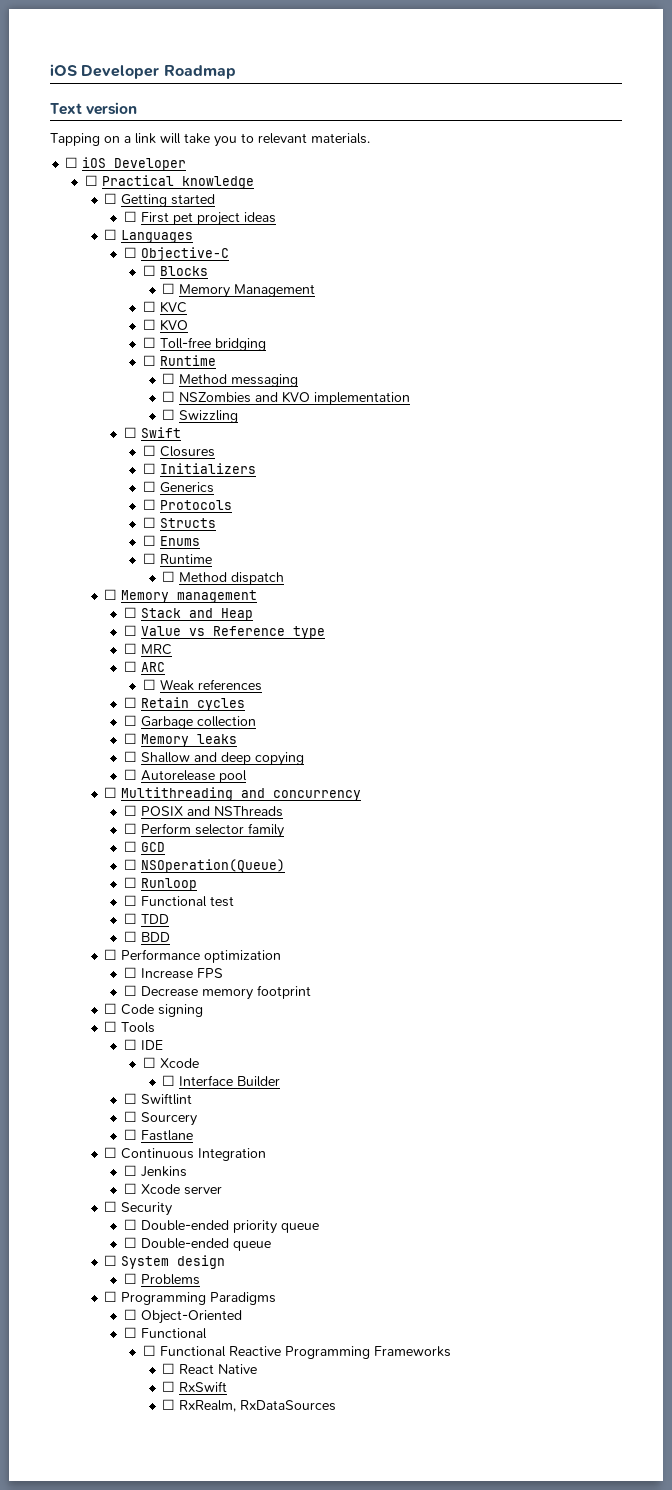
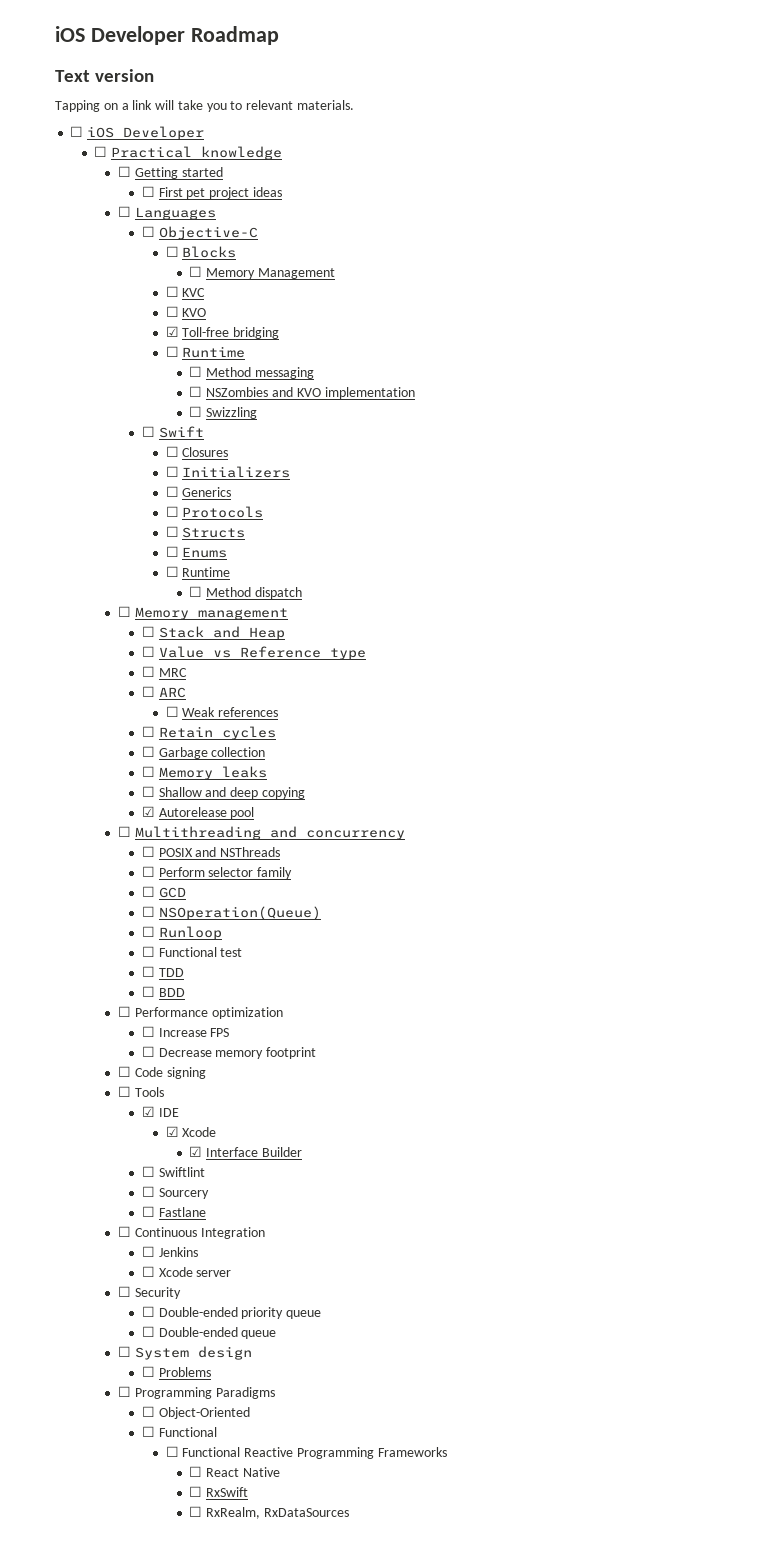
[142,337,156,348] ☐ -> [165,326,179,337] ☑
[123,769,137,780] ☐ -> [141,806,155,817] ☑
[123,1039,137,1050] ☐ -> [141,1106,155,1117] ☑
[142,1057,156,1068] ☐ -> [165,1126,179,1137] ☑
[162,1075,176,1086] ☐ -> [189,1146,203,1157] ☑

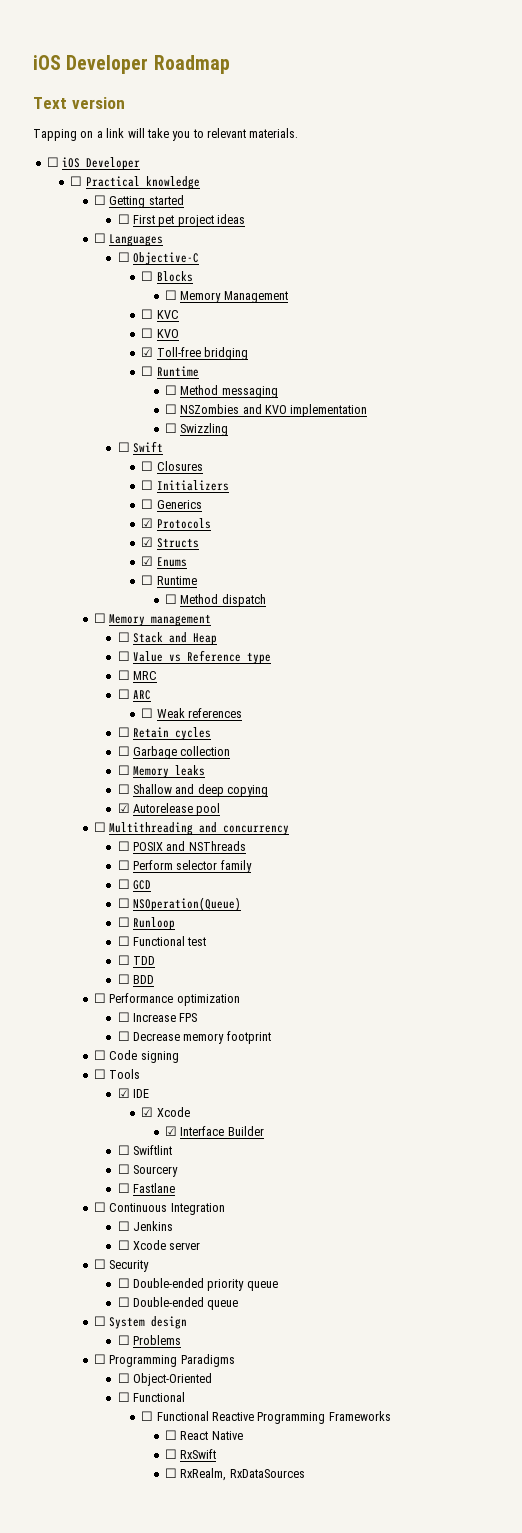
[165,506,179,517] ☐ -> [141,518,154,528] ☑
[165,526,179,537] ☐ -> [141,537,154,547] ☑
[165,546,179,557] ☐ -> [141,556,154,566] ☑

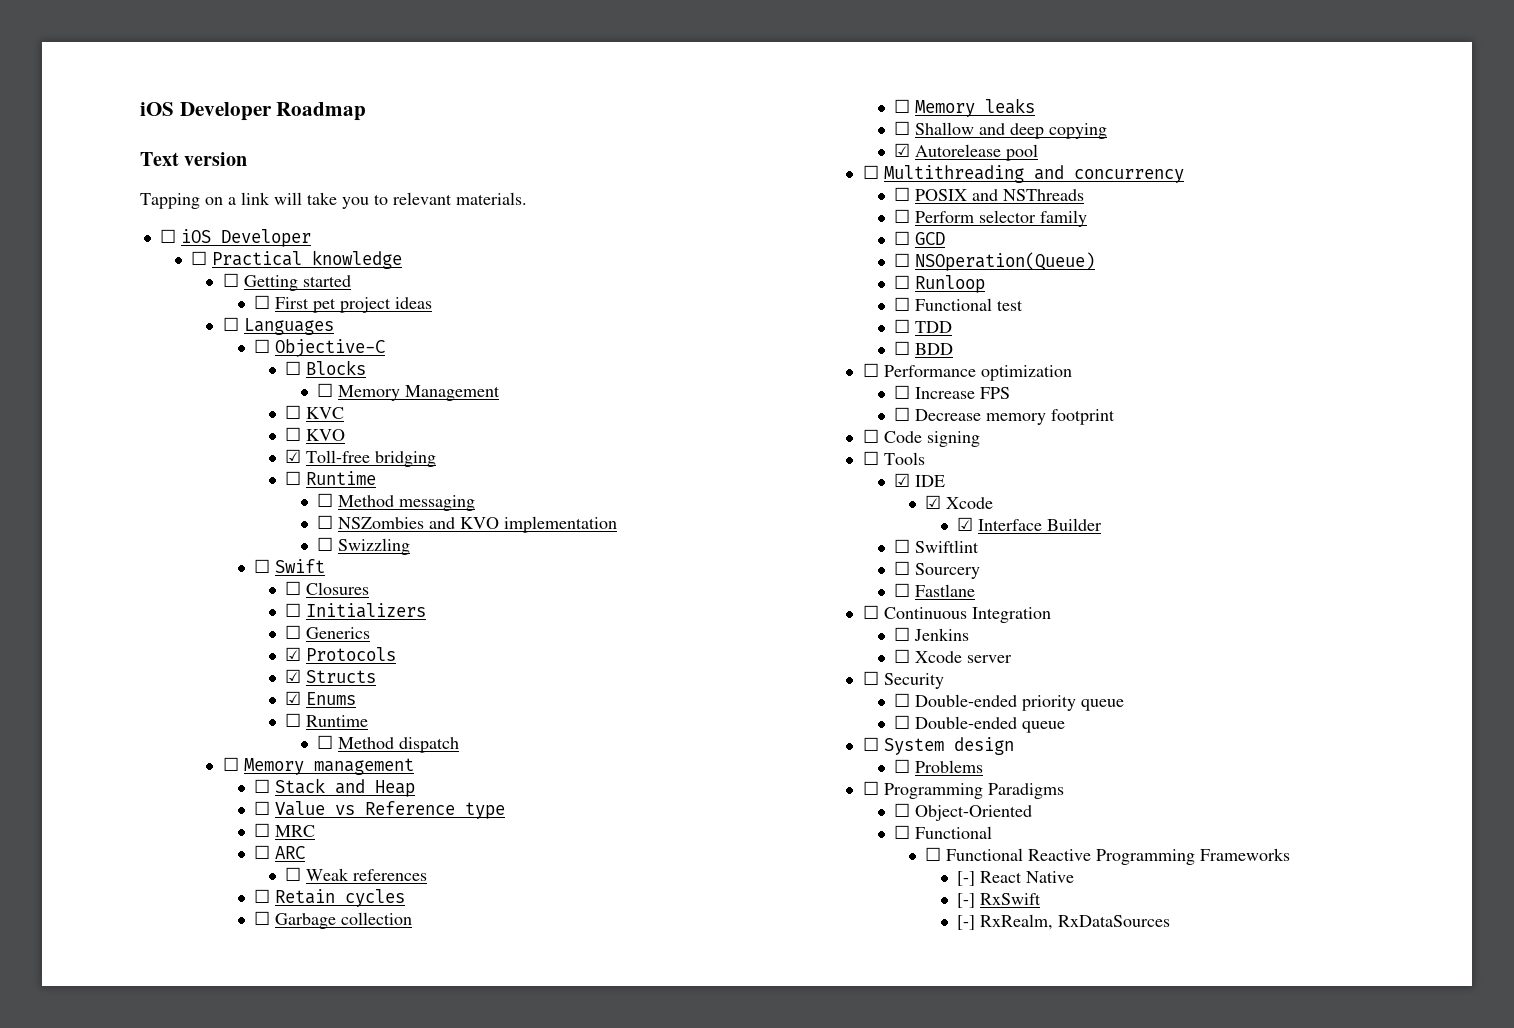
[164,1430,177,1440] ☐ -> [956,871,975,886] [-]
[164,1449,177,1459] ☐ -> [956,893,975,908] [-]
[164,1468,177,1478] ☐ -> [956,915,975,930] [-]

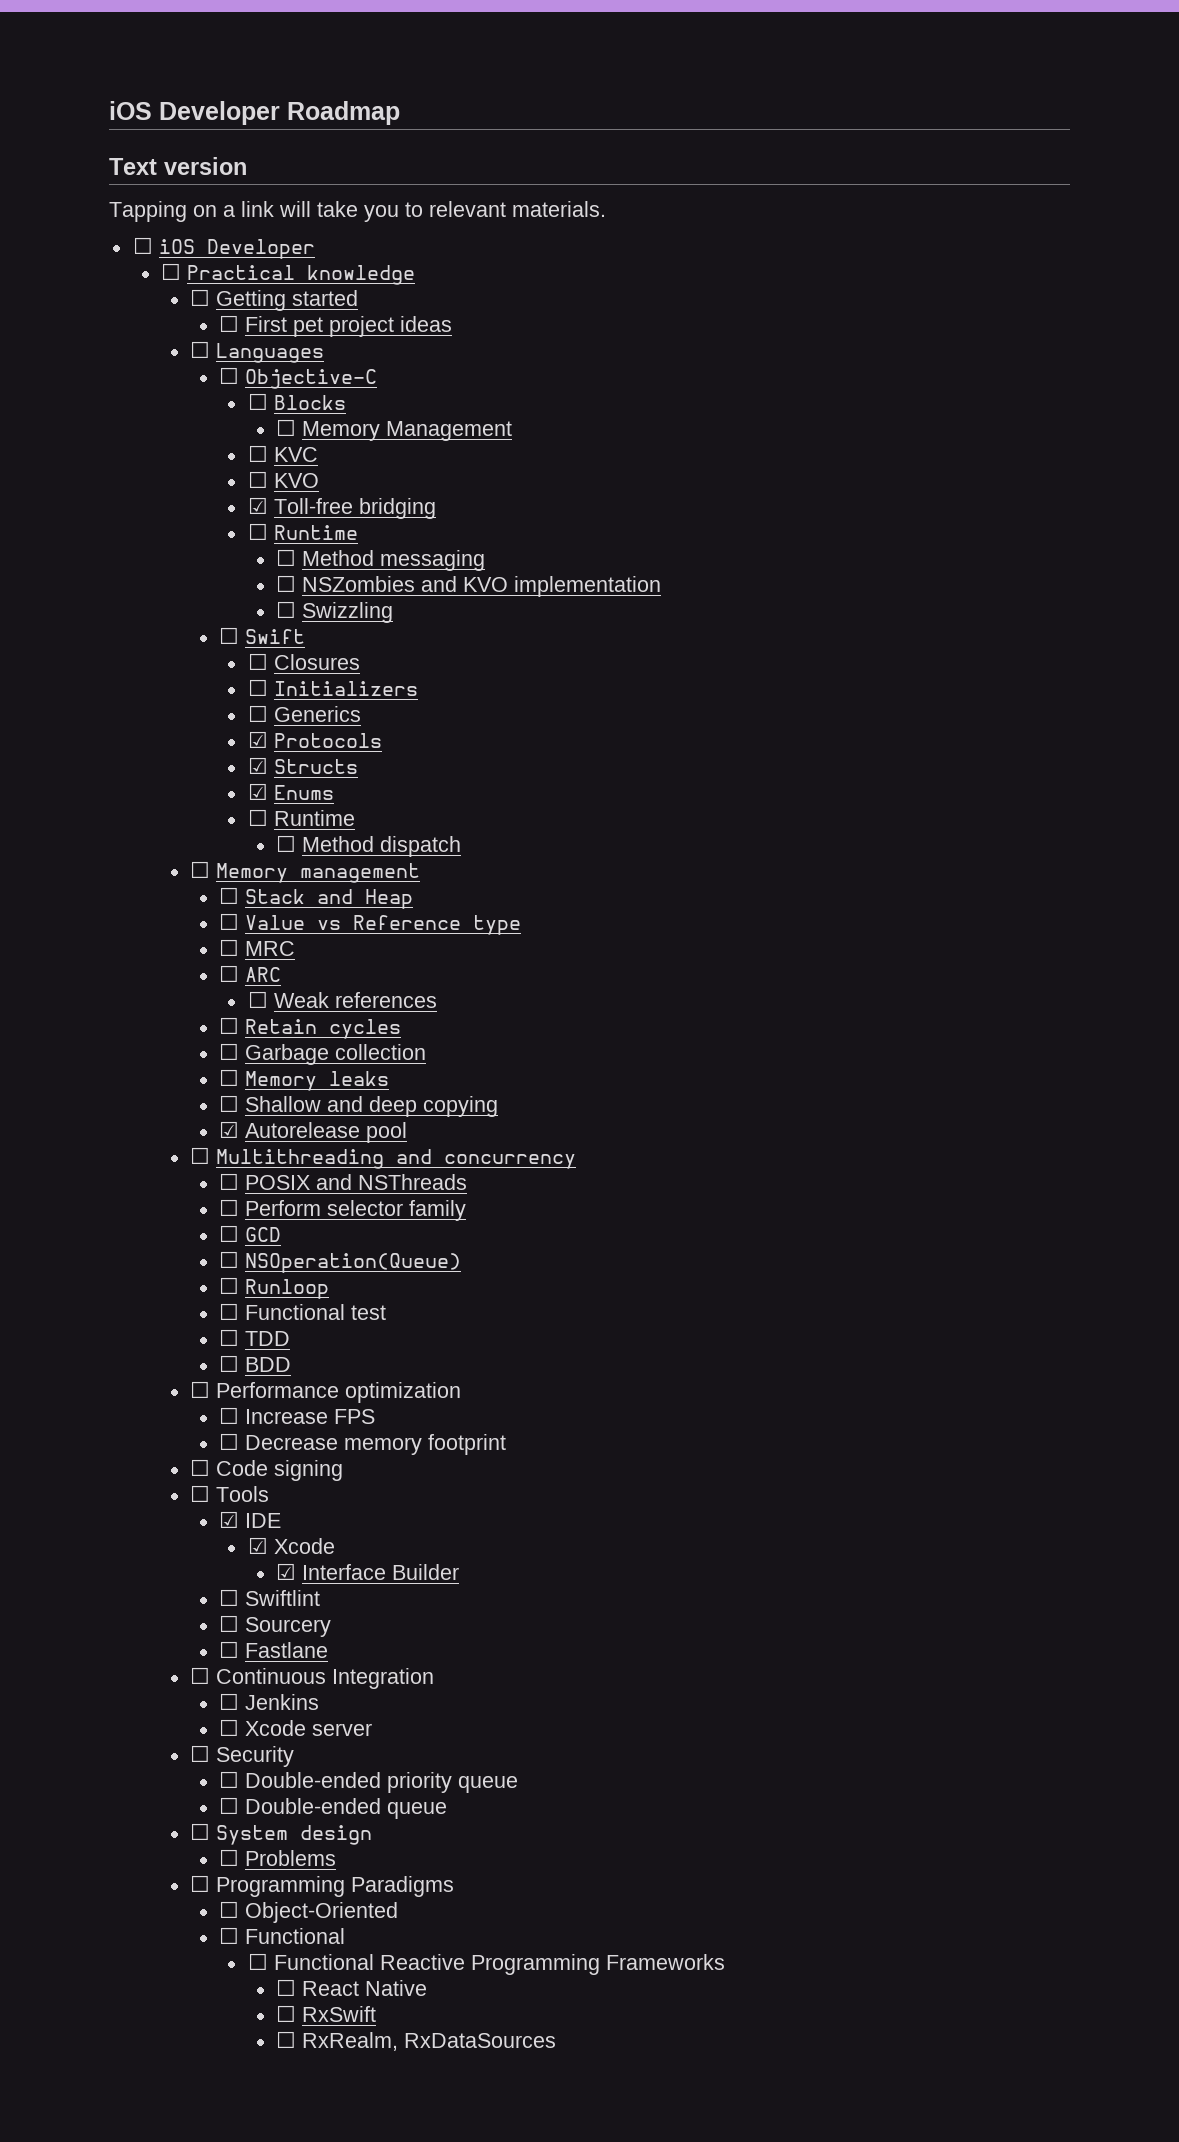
[956,871,975,886] [-] -> [276,1979,297,1996] ☐
[956,893,975,908] [-] -> [276,2005,297,2022] ☐
[956,915,975,930] [-] -> [276,2031,297,2048] ☐

